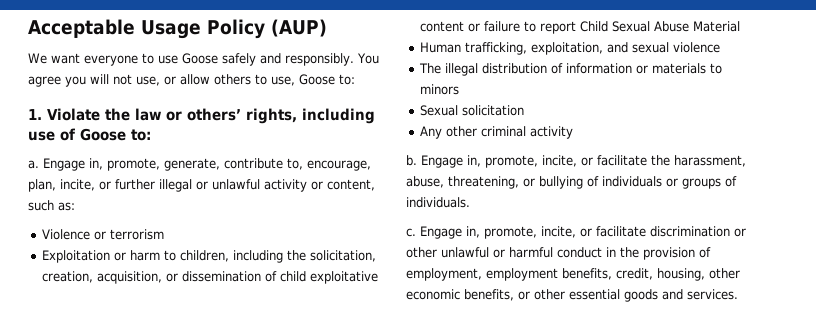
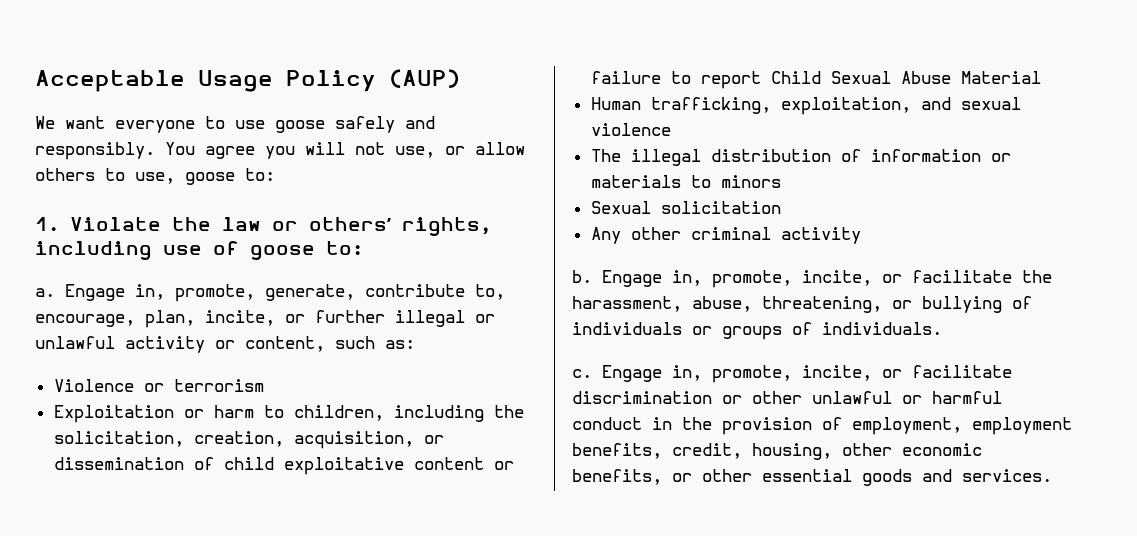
[182,53,218,64] Goose -> [275,120,325,133] goose
[299,74,335,85] Goose -> [185,172,235,185] goose
[80,128,126,141] Goose -> [250,245,315,260] goose

